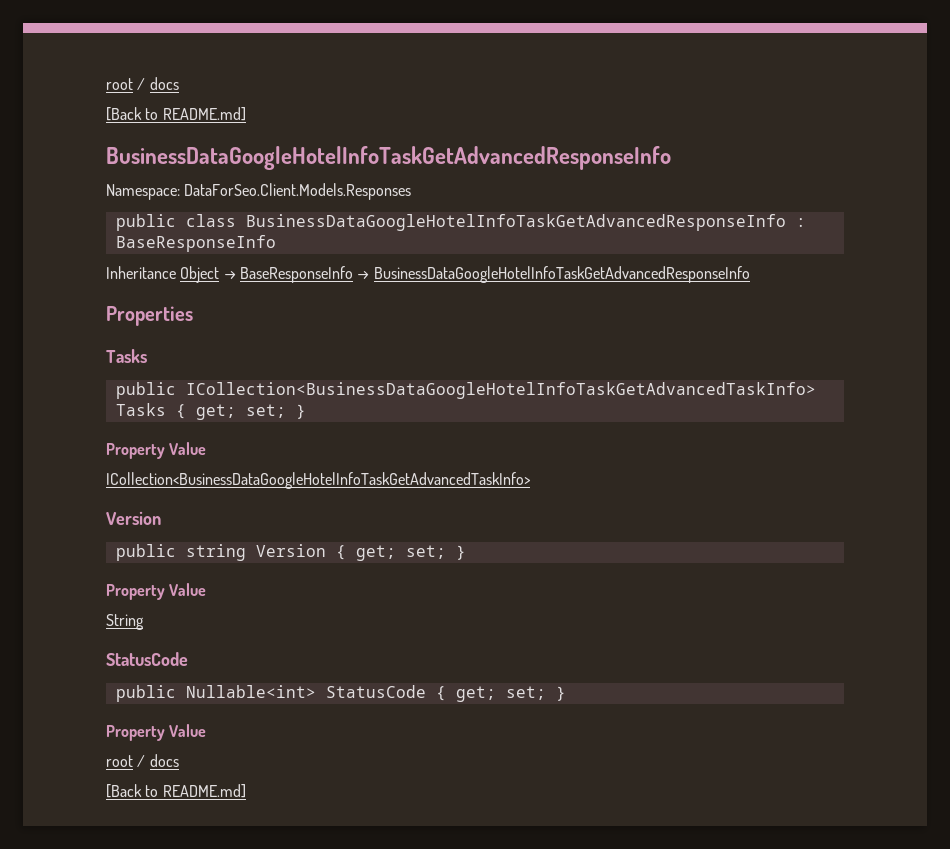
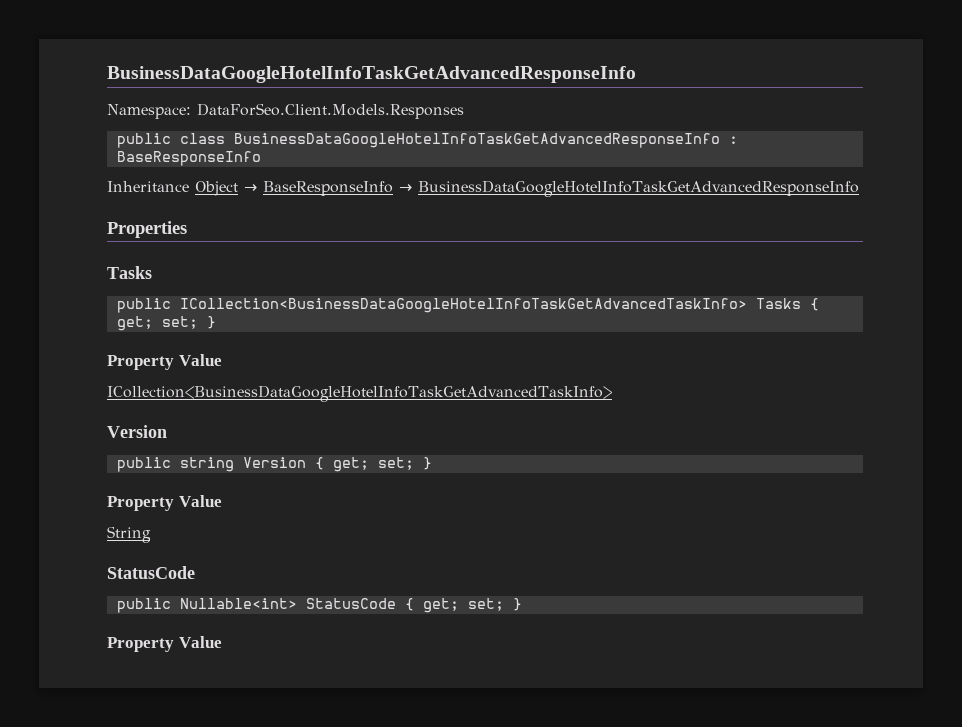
[106,77,179,90] [106,107,246,121] root / docs // [Back to README.md] // -> (107, 74) none
[106,754,179,767] [106,784,246,798] // root / docs // [Back to README.md] -> (222, 642) none

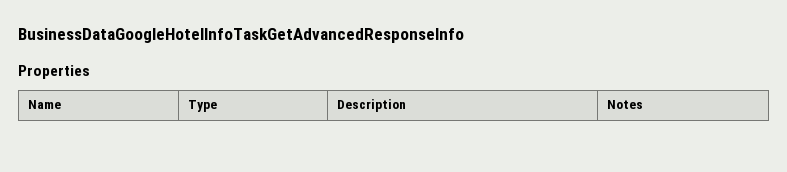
[107,66,636,83] [107,103,464,119] [116,133,738,148] [116,151,261,166] [107,180,859,197] [107,221,187,238] [107,266,152,279] [116,298,819,313] [116,316,216,331] [107,354,222,370] [107,385,612,402] [107,425,167,438] [116,457,432,472] [107,495,222,511] [107,526,151,543] [107,566,195,579] [116,598,522,613] [107,636,222,652] BusinessDataGoogleHotelInfoTaskGetAdvancedResponseInfo // Namespace: DataForSeo.Client.Models.Responses // public class BusinessDataGoogleHotelInfoTaskGetAdvancedResponseInfo : BaseResponseInfo // Inheritance Object → BaseResponseInfo → BusinessDataGoogleHotelInfoTaskGetAdvancedResponseInfo // Properties // Tasks // public ICollection<BusinessDataGoogleHotelInfoTaskGetAdvancedTaskInfo> Tasks { get; set; } // Property Value // ICollection<BusinessDataGoogleHotelInfoTaskGetAdvancedTaskInfo> // Version // public string Version { get; set; } // Property Value // String // StatusCode // public Nullable<int> StatusCode { get; set; } // Property Value -> [18,28,464,43] [18,65,90,79] [27,100,61,109] [187,100,217,112] [336,99,406,112] [606,100,643,109] BusinessDataGoogleHotelInfoTaskGetAdvancedResponseInfo // Properties // Name | Type | Description | Notes

